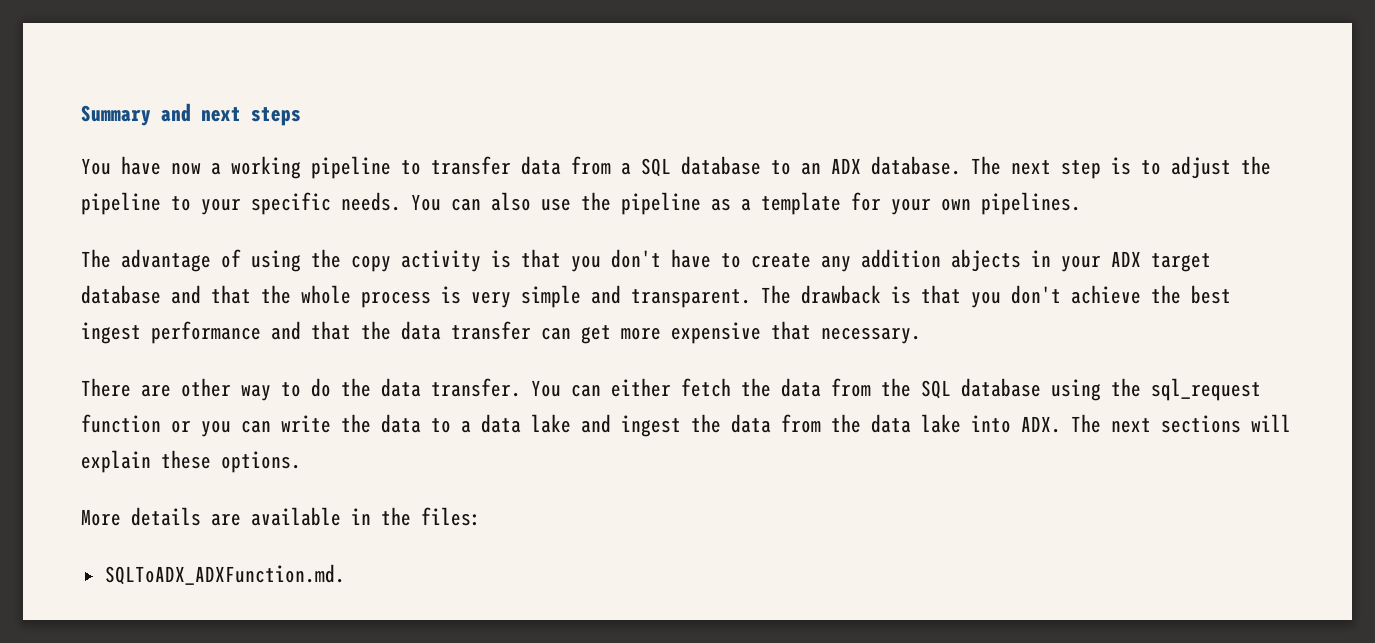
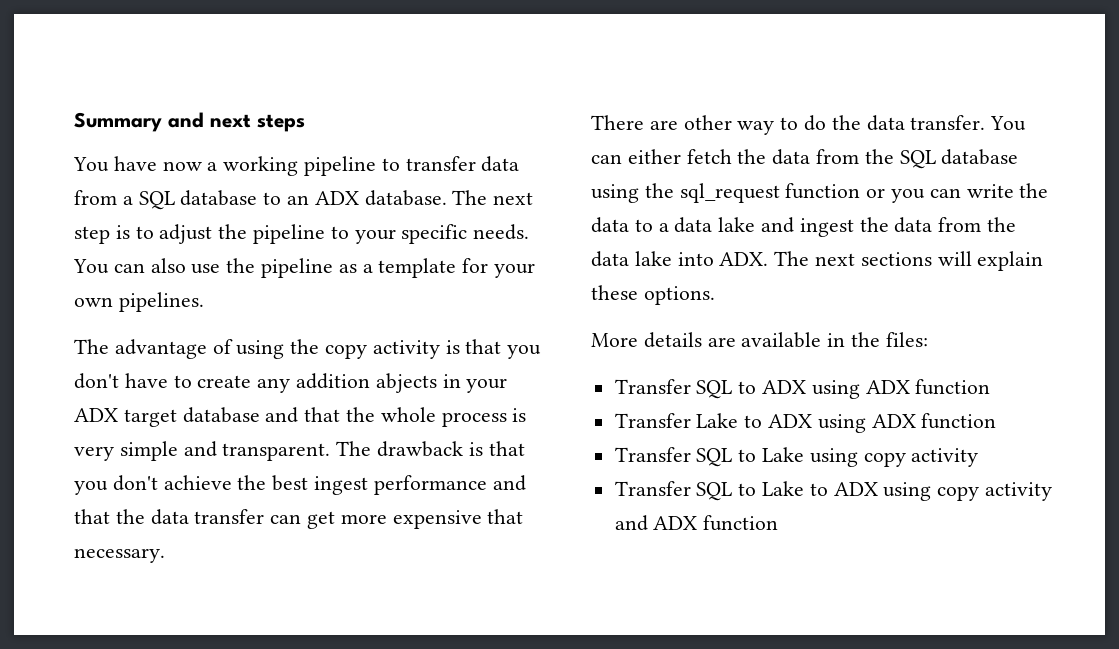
[104,564,345,585] SQLToADX_ADXFunction.md. -> [614,379,991,399] [614,413,997,433] [614,447,979,467] [614,481,1053,501] [614,515,779,531] Transfer SQL to ADX using ADX function // Transfer Lake to ADX using ADX function // Transfer SQL to Lake using copy activity // Transfer SQL to Lake to ADX using copy activity and ADX function

